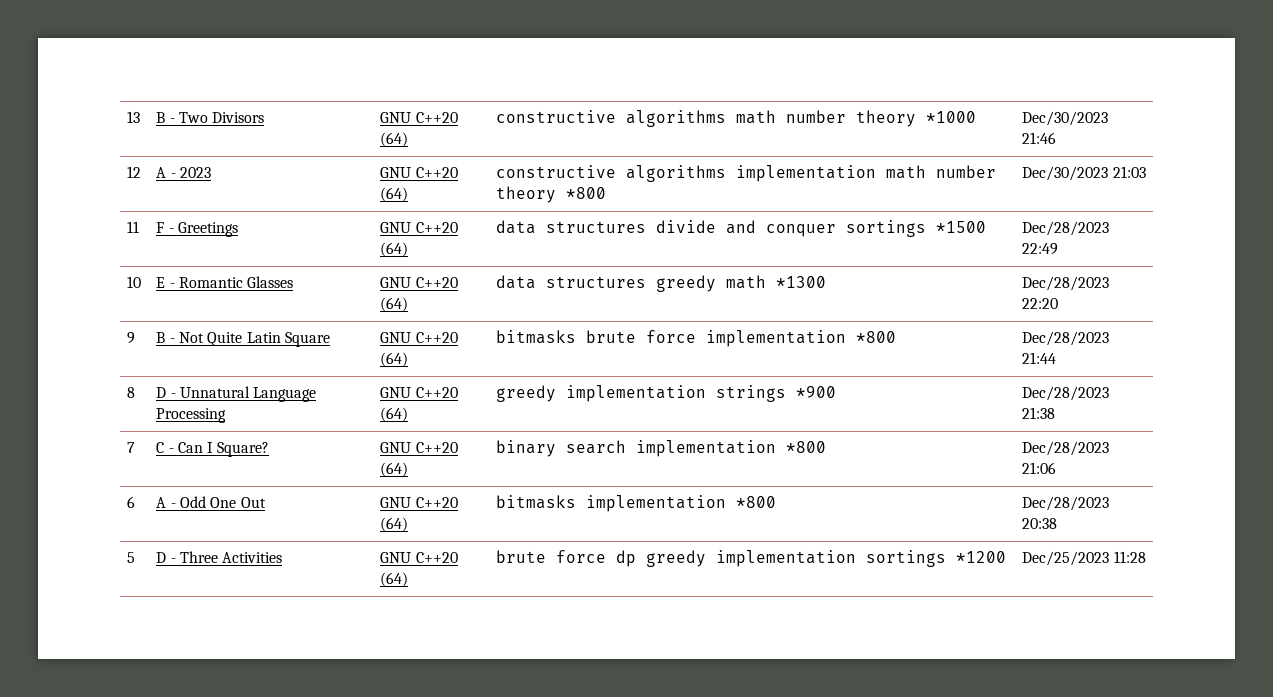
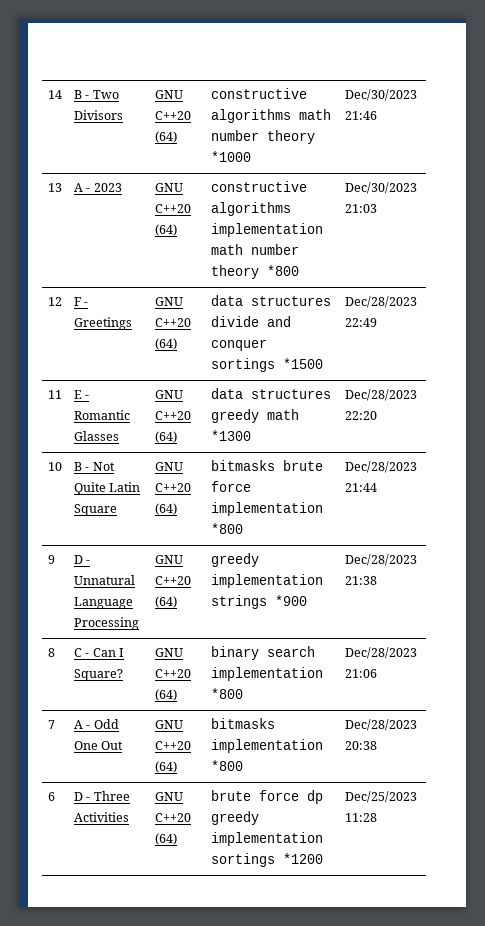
[127,111,141,123] 13 -> [47,90,62,99] 14
[127,166,142,178] 12 -> [47,183,62,192] 13
[127,221,140,233] 11 -> [47,297,62,306] 12
[127,276,142,288] 10 -> [47,390,62,399] 11
[127,332,136,344] 9 -> [47,462,62,471] 10
[127,387,136,398] 8 -> [47,555,55,564] 9
[127,442,136,453] 7 -> [47,648,55,657] 8
[127,496,136,508] 6 -> [47,720,55,729] 7
[127,552,136,563] 5 -> [47,792,55,801] 6

